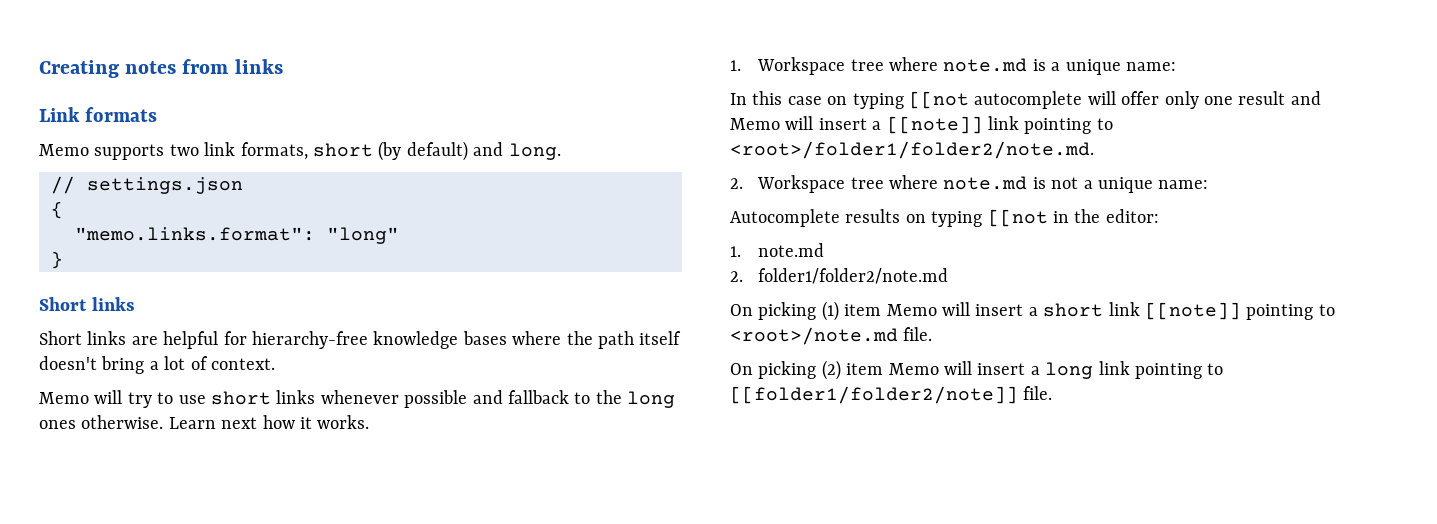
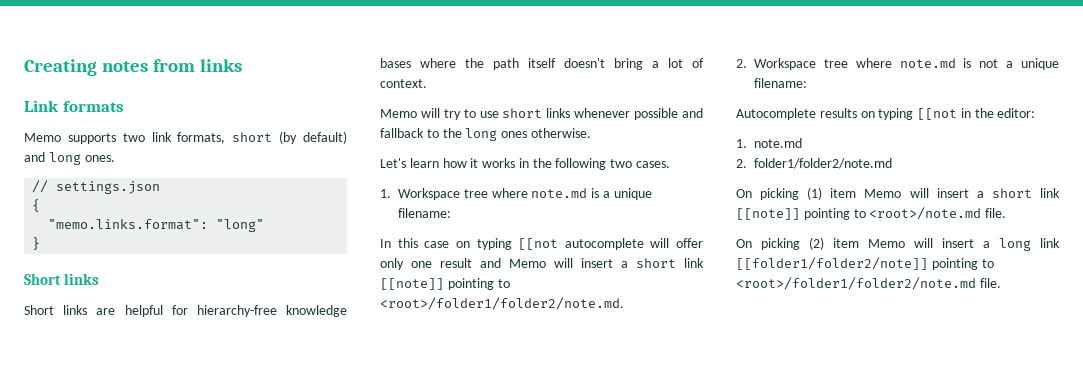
[508,143,561,160] long. -> [48,152,115,165] long ones.
[168,415,370,429] Learn next how it works. -> [380,158,671,170] // Let's learn how it works in the following two cases.
[1126,62,1177,71] name: -> [398,208,451,218] filename:
[886,116,1019,134] [[note]] link -> [636,258,704,268] [380,278,444,290] short link [[note]]
[1158,180,1209,189] name: -> [754,78,807,88] filename:
[1135,363,1224,379] [730,386,1018,404] pointing to [[folder1/folder2/note]] -> [736,257,994,270] [736,277,976,290] [[folder1/folder2/note]] pointing to <root>/folder1/folder2/note.md

